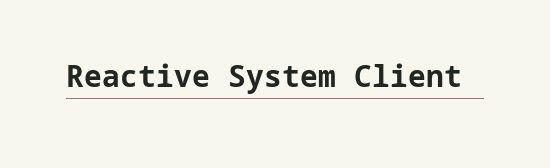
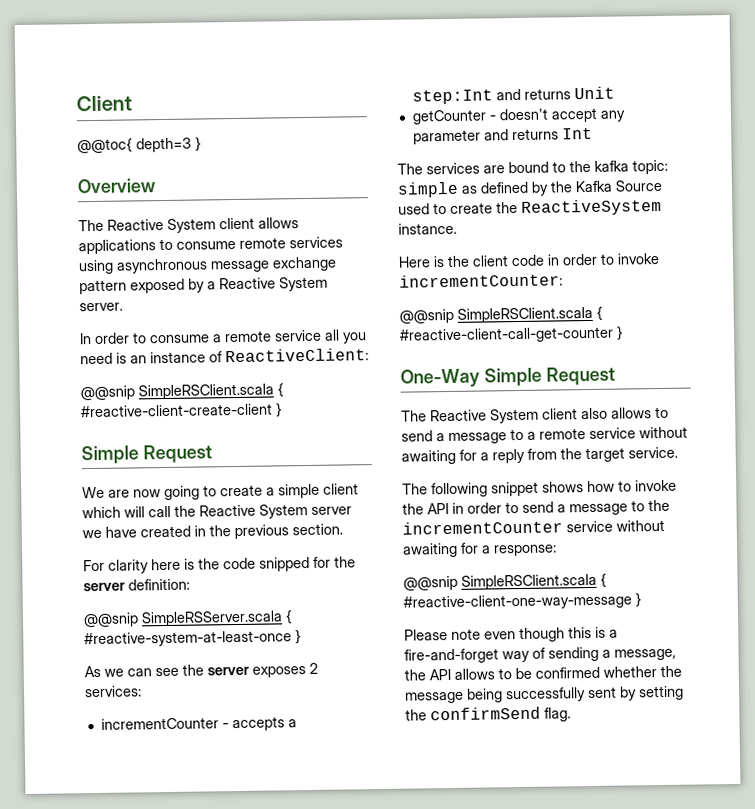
[66,63,462,94] Reactive System Client -> [76,95,132,112] [77,136,202,154] [77,178,156,194] [78,217,299,233] [78,236,343,255] [78,256,337,275] [79,276,328,295] [79,302,123,312] [79,329,367,345] [80,348,369,365] [80,382,284,401] [80,402,283,418] [81,444,212,465] [82,483,359,501] [82,504,352,519] [82,523,343,540] [83,556,356,574] [83,578,190,592] [83,609,293,628] [84,629,302,648] [84,662,318,678] [84,685,142,698] [100,716,297,732] [411,86,615,105] [411,107,626,125] [412,127,593,145] [397,159,668,175] [397,179,663,198] [398,198,662,216] [398,222,457,235] [398,253,660,268] [399,273,563,288] [399,305,603,324] [399,325,624,344] [400,366,615,388] [401,406,669,424] [401,426,688,444] [401,446,678,465] [402,479,677,498] [402,499,670,516] [402,519,665,535] [402,542,557,558] [403,572,607,591] [403,592,642,611] [404,626,618,643] [404,646,676,664] [404,665,682,681] [405,685,684,704] [405,706,571,722] Client // @@toc{ depth=3 } // Overview // The Reactive System client allows applications to consume remote services using asynchronous message exchange pattern exposed by a Reactive System server. // In order to consume a remote service all you need is an instance of ReactiveClient: // @@snip SimpleRSClient.scala { #reactive-client-create-client } // Simple Request // We are now going to create a simple client which will call the Reactive System server we have created in the previous section. // For clarity here is the code snipped for the server definition: // @@snip SimpleRSServer.scala { #reactive-system-at-least-once } // As we can see the server exposes 2 services: // incrementCounter - accepts a step:Int and returns Unit // getCounter - doesn't accept any parameter and returns Int // The services are bound to the kafka topic: simple as defined by the Kafka Source used to create the ReactiveSystem instance. // Here is the client code in order to invoke incrementCounter: // @@snip SimpleRSClient.scala { #reactive-client-call-get-counter } // One-Way Simple Request // The Reactive System client also allows to send a message to a remote service without awaiting for a reply from the target service. // The following snippet shows how to invoke the API in order to send a message to the incrementCounter service without awaiting for a response: // @@snip SimpleRSClient.scala { #reactive-client-one-way-message } // Please note even though this is a fire-and-forget way of sending a message, the API allows to be confirmed whether the message being successfully sent by setting the confirmSend flag.

